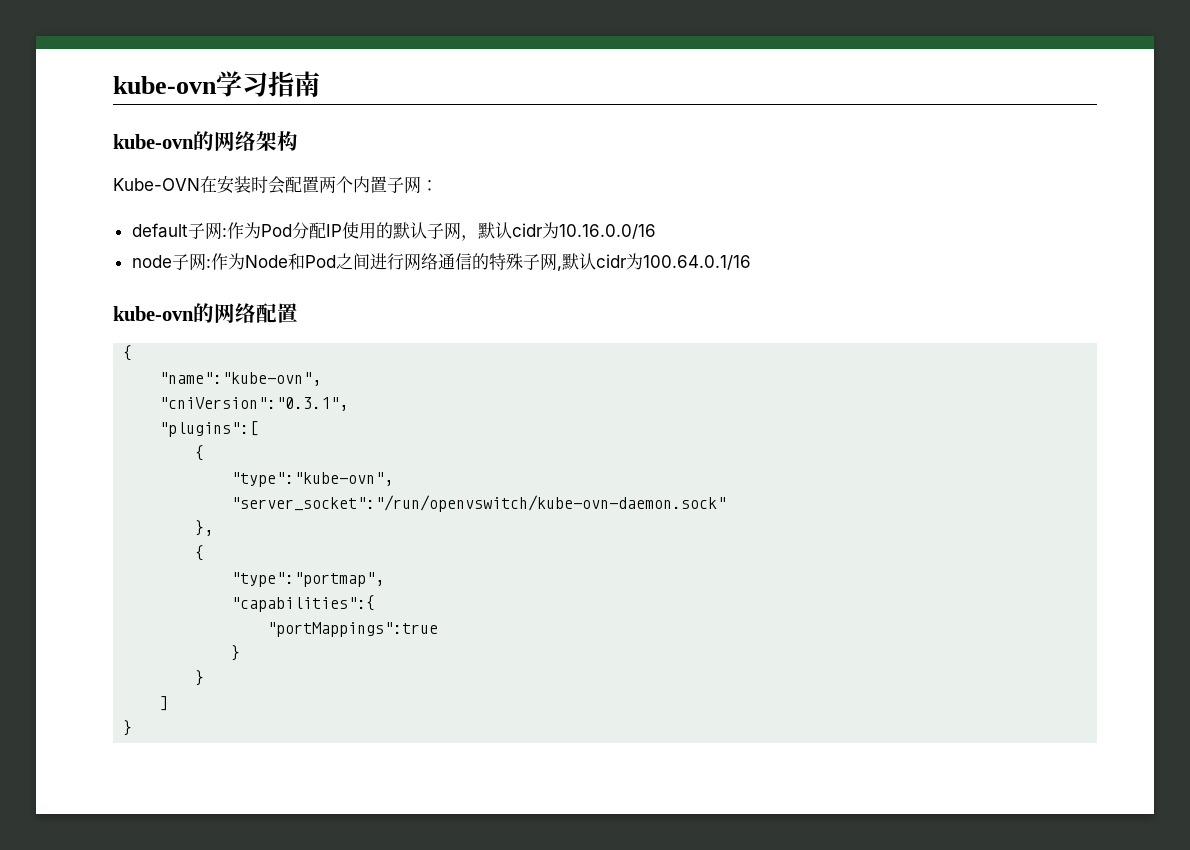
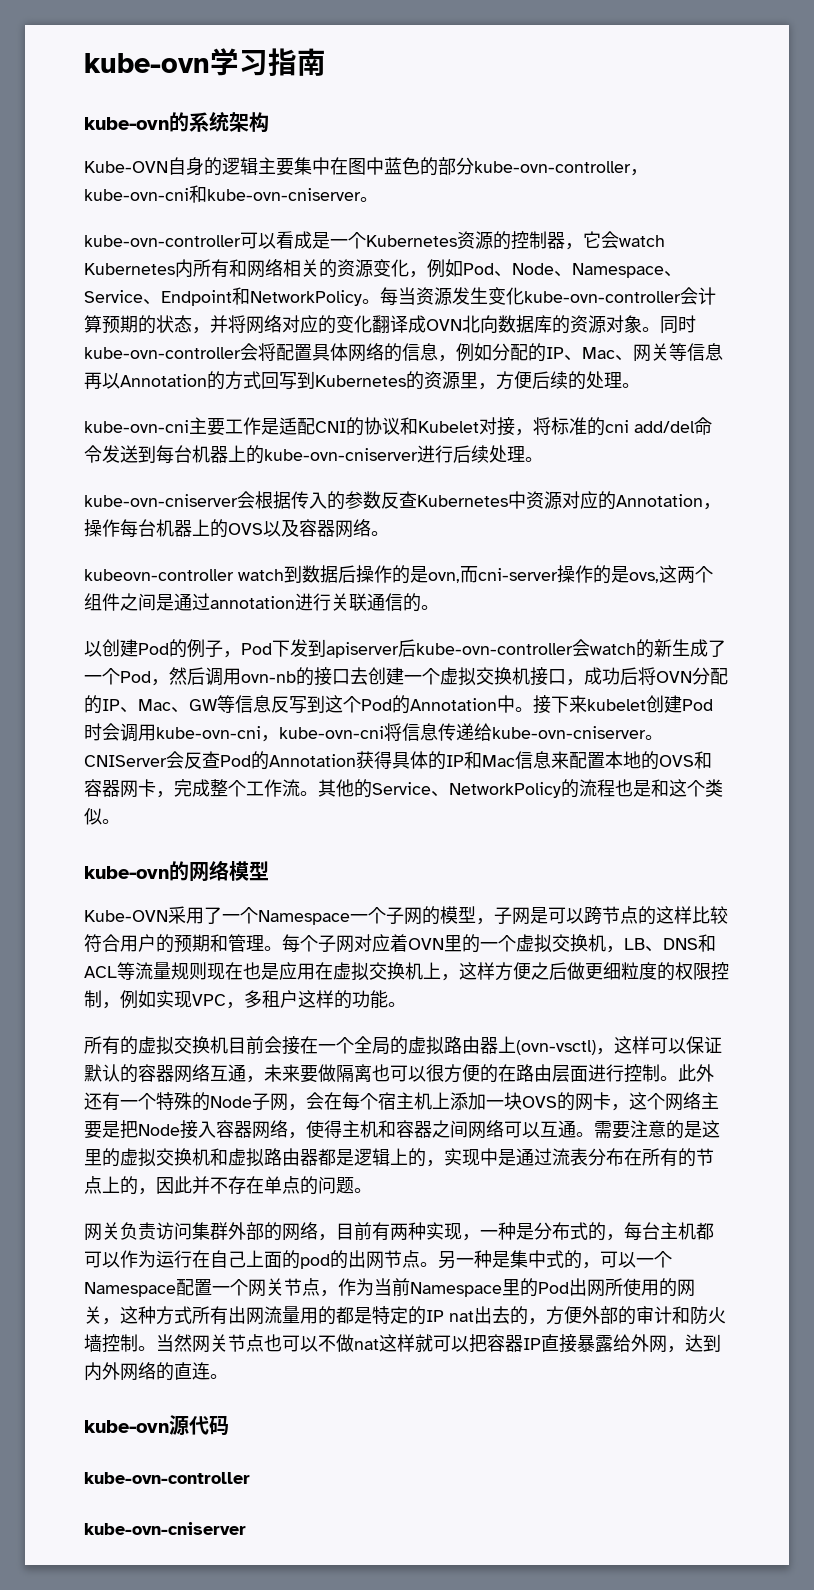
[214,131,256,151] 网络 -> [189,111,229,132] 系统
[200,176,438,194] [131,222,656,241] [131,253,751,271] [113,303,298,323] [123,345,133,361] [159,372,322,386] [159,397,349,411] [159,421,259,437] [195,445,205,461] [231,472,394,487] [231,495,727,512] [195,520,214,536] [195,545,205,561] [231,572,385,587] [231,595,376,612] [267,622,439,637] [231,645,241,661] [195,670,205,686] [159,696,169,711] [123,720,133,736] 在安装时会配置两个内置子网： // default子网:作为Pod分配IP使用的默认子网，默认cidr为10.16.0.0/16 // node子网:作为Node和Pod之间进行网络通信的特殊子网,默认cidr为100.64.0.1/16 // kube-ovn的网络配置 // { // "name":"kube-ovn", // "cniVersion":"0.3.1", // "plugins":[ // { // "type":"kube-ovn", // "server_socket":"/run/openvswitch/kube-ovn-daemon.sock" // }, // { // "type":"portmap", // "capabilities":{ // "portMappings":true // } // } // ] // } -> [168,157,648,176] [84,185,378,203] [84,231,665,250] [84,259,682,278] [84,287,716,306] [84,315,696,334] [84,343,723,362] [84,371,640,390] [84,417,712,436] [84,445,543,464] [84,491,721,510] [84,519,389,538] [84,565,713,584] [84,593,439,612] [84,639,726,658] [84,667,728,686] [84,695,713,714] [84,723,663,742] [84,751,712,770] [84,779,723,798] [84,808,120,825] [84,860,269,882] [84,906,728,925] [84,934,716,953] [84,962,729,981] [84,990,406,1009] [84,1036,722,1055] [84,1064,714,1083] [84,1092,719,1111] [84,1120,720,1139] [84,1148,714,1167] [84,1176,372,1195] [84,1222,714,1241] [84,1250,672,1269] [84,1278,695,1297] [84,1306,726,1325] [84,1334,721,1353] [84,1362,228,1381] [84,1415,229,1436] [84,1472,250,1484] [84,1522,246,1535] 自身的逻辑主要集中在图中蓝色的部分kube-ovn-controller，kube-ovn-cni和kube-ovn-cniserver。 // kube-ovn-controller可以看成是一个Kubernetes资源的控制器，它会watch Kubernetes内所有和网络相关的资源变化，例如Pod、Node、Namespace、Service、Endpoint和NetworkPolicy。每当资源发生变化kube-ovn-controller会计算预期的状态，并将网络对应的变化翻译成OVN北向数据库的资源对象。同时kube-ovn-controller会将配置具体网络的信息，例如分配的IP、Mac、网关等信息再以Annotation的方式回写到Kubernetes的资源里，方便后续的处理。 // kube-ovn-cni主要工作是适配CNI的协议和Kubelet对接，将标准的cni add/del命令发送到每台机器上的kube-ovn-cniserver进行后续处理。 // kube-ovn-cniserver会根据传入的参数反查Kubernetes中资源对应的Annotation，操作每台机器上的OVS以及容器网络。 // kubeovn-controller watch到数据后操作的是ovn,而cni-server操作的是ovs,这两个组件之间是通过annotation进行关联通信的。 // 以创建Pod的例子，Pod下发到apiserver后kube-ovn-controller会watch的新生成了一个Pod，然后调用ovn-nb的接口去创建一个虚拟交换机接口，成功后将OVN分配的IP、Mac、GW等信息反写到这个Pod的Annotation中。接下来kubelet创建Pod时会调用kube-ovn-cni，kube-ovn-cni将信息传递给kube-ovn-cniserver。CNIServer会反查Pod的Annotation获得具体的IP和Mac信息来配置本地的OVS和容器网卡，完成整个工作流。其他的Service、NetworkPolicy的流程也是和这个类似。 // kube-ovn的网络模型 // Kube-OVN采用了一个Namespace一个子网的模型，子网是可以跨节点的这样比较符合用户的预期和管理。每个子网对应着OVN里的一个虚拟交换机，LB、DNS和ACL等流量规则现在也是应用在虚拟交换机上，这样方便之后做更细粒度的权限控制，例如实现VPC，多租户这样的功能。 // 所有的虚拟交换机目前会接在一个全局的虚拟路由器上(ovn-vsctl)，这样可以保证默认的容器网络互通，未来要做隔离也可以很方便的在路由层面进行控制。此外还有一个特殊的Node子网，会在每个宿主机上添加一块OVS的网卡，这个网络主要是把Node接入容器网络，使得主机和容器之间网络可以互通。需要注意的是这里的虚拟交换机和虚拟路由器都是逻辑上的，实现中是通过流表分布在所有的节点上的，因此并不存在单点的问题。 // 网关负责访问集群外部的网络，目前有两种实现，一种是分布式的，每台主机都可以作为运行在自己上面的pod的出网节点。另一种是集中式的，可以一个Namespace配置一个网关节点，作为当前Namespace里的Pod出网所使用的网关，这种方式所有出网流量用的都是特定的IP nat出去的，方便外部的审计和防火墙控制。当然网关节点也可以不做nat这样就可以把容器IP直接暴露给外网，达到内外网络的直连。 // kube-ovn源代码 // kube-ovn-controller // kube-ovn-cniserver

